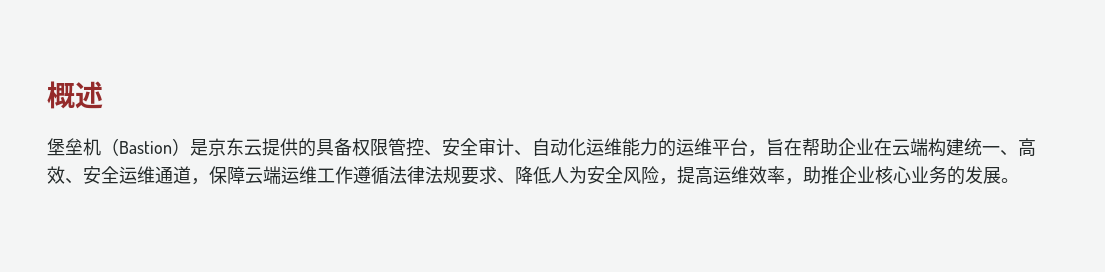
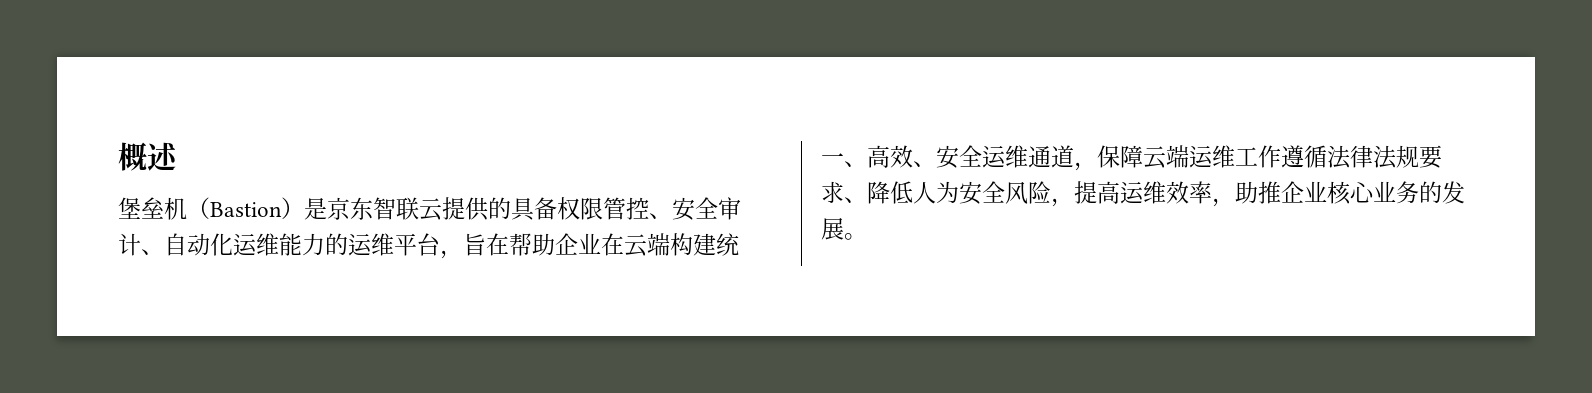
(244, 147) none -> [373,197,419,220] 智联

